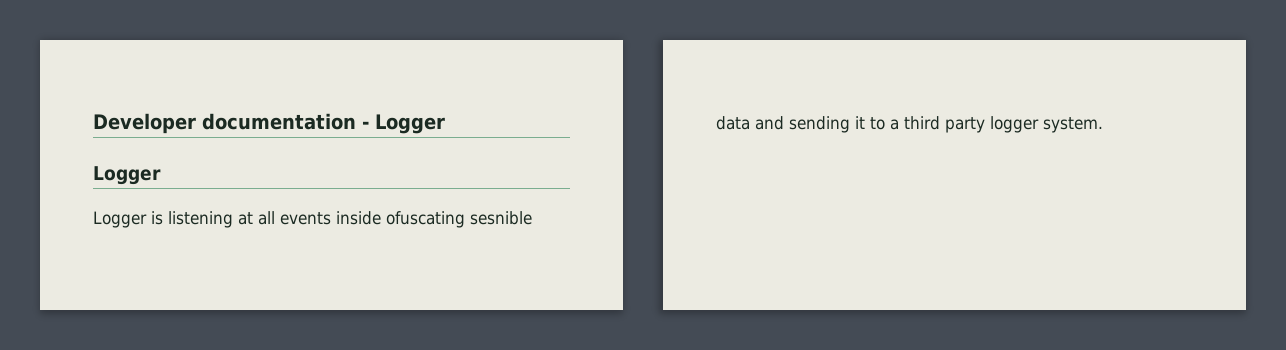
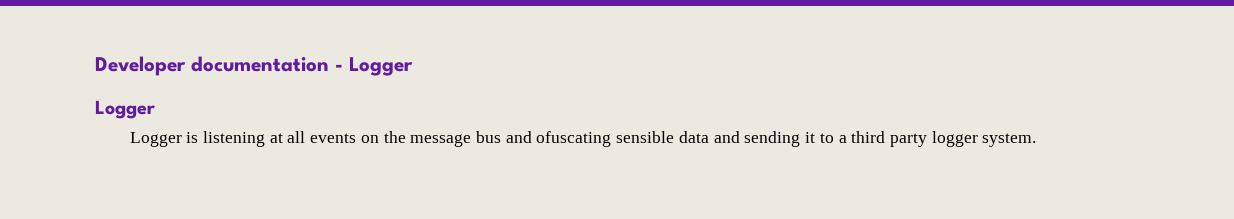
[336,211,532,228] inside ofuscating sesnible -> [360,131,675,147] on the message bus and ofuscating sensible

